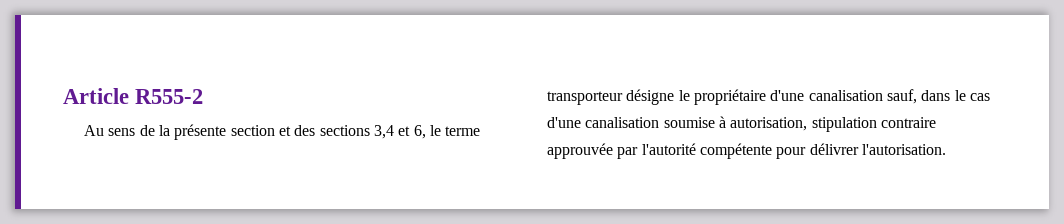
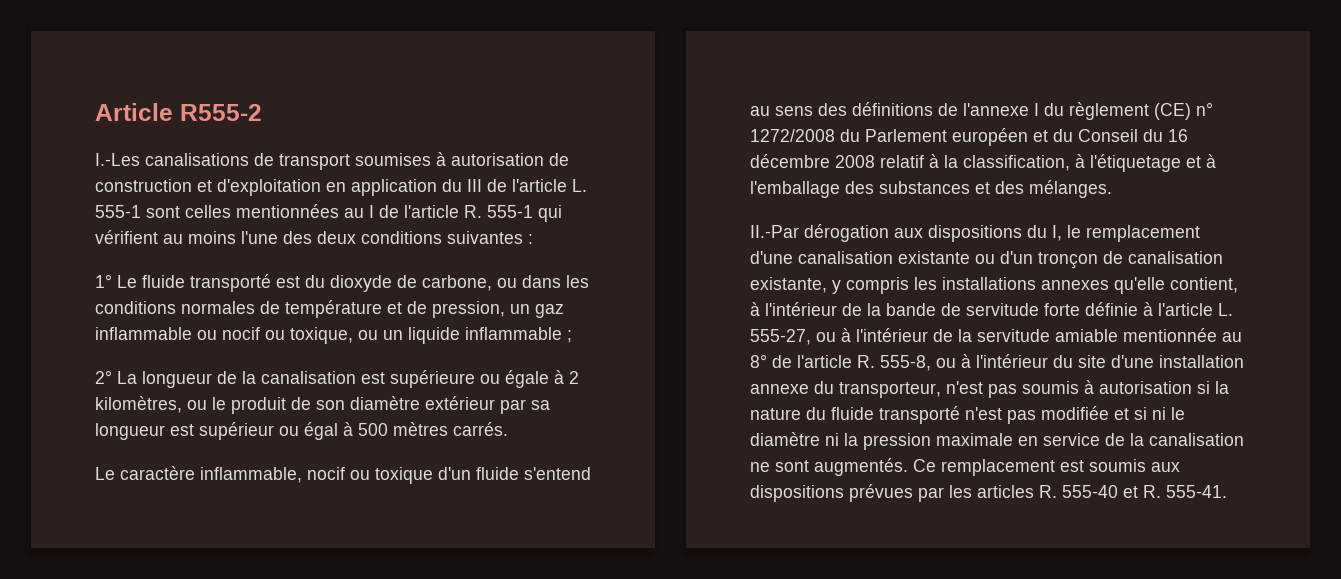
[84,124,481,140] [547,89,990,105] [547,116,936,132] [547,143,946,159] Au sens de la présente section et des sections 3,4 et 6, le terme transporteur désigne le propriétaire d'une canalisation sauf, dans le cas d'une canalisation soumise à autorisation, stipulation contraire approuvée par l'autorité compétente pour délivrer l'autorisation. -> [95,152,569,170] [95,179,587,196] [95,204,562,222] [95,230,533,244] [95,274,589,292] [95,300,564,318] [95,327,572,344] [95,370,579,388] [95,396,550,414] [95,422,508,440] [95,466,591,484] [750,102,1213,120] [750,128,1188,146] [750,154,1216,172] [750,180,1112,198] [750,224,1200,242] [750,251,1223,269] [750,277,1238,294] [750,302,1233,316] [750,328,1242,345] [750,354,1244,371] [750,380,1229,398] [750,406,1185,424] [750,432,1244,450] [750,458,1180,476] [750,484,1227,502] I.-Les canalisations de transport soumises à autorisation de construction et d'exploitation en application du III de l'article L. 555-1 sont celles mentionnées au I de l'article R. 555-1 qui vérifient au moins l'une des deux conditions suivantes : // 1° Le fluide transporté est du dioxyde de carbone, ou dans les conditions normales de température et de pression, un gaz inflammable ou nocif ou toxique, ou un liquide inflammable ; // 2° La longueur de la canalisation est supérieure ou égale à 2 kilomètres, ou le produit de son diamètre extérieur par sa longueur est supérieur ou égal à 500 mètres carrés. // Le caractère inflammable, nocif ou toxique d'un fluide s'entend au sens des définitions de l'annexe I du règlement (CE) n° 1272/2008 du Parlement européen et du Conseil du 16 décembre 2008 relatif à la classification, à l'étiquetage et à l'emballage des substances et des mélanges. // II.-Par dérogation aux dispositions du I, le remplacement d'une canalisation existante ou d'un tronçon de canalisation existante, y compris les installations annexes qu'elle contient, à l'intérieur de la bande de servitude forte définie à l'article L. 555-27, ou à l'intérieur de la servitude amiable mentionnée au 8° de l'article R. 555-8, ou à l'intérieur du site d'une installation annexe du transporteur, n'est pas soumis à autorisation si la nature du fluide transporté n'est pas modifiée et si ni le diamètre ni la pression maximale en service de la canalisation ne sont augmentés. Ce remplacement est soumis aux dispositions prévues par les articles R. 555-40 et R. 555-41.

